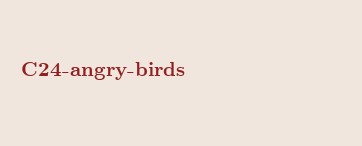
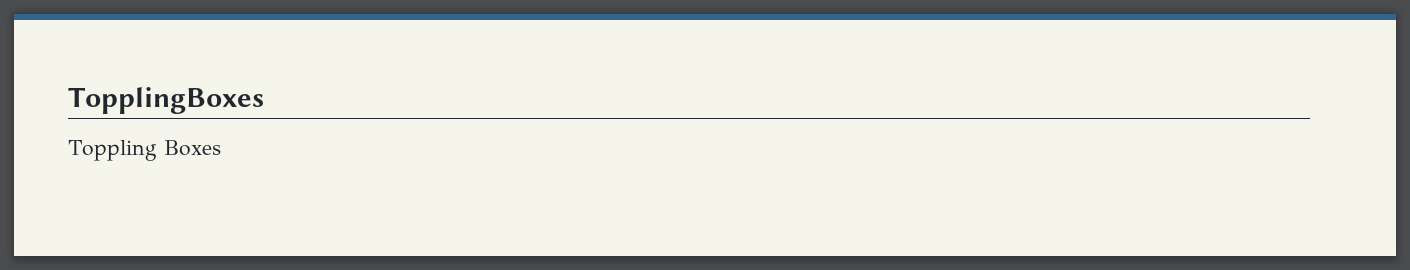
[21,62,185,80] C24-angry-birds -> [68,87,264,114] [68,140,221,161] TopplingBoxes // Toppling Boxes

